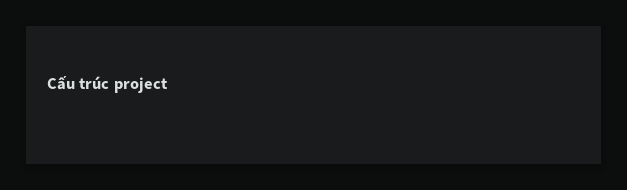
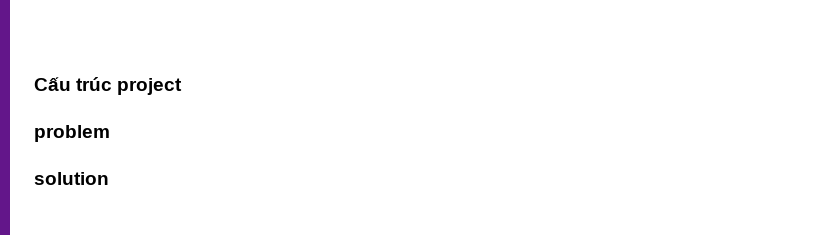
(168, 85) none -> [34,125,110,142] [34,172,109,185] // problem // solution

